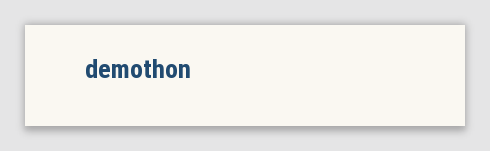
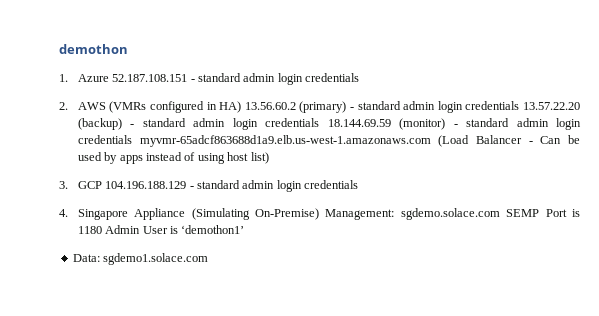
(191, 68) none -> [59,73,360,85] [59,101,580,113] [77,118,582,130] [77,135,580,147] [77,152,269,164] [59,180,359,192] [59,208,580,220] [77,225,245,234] [72,253,209,265] // 1. Azure 52.187.108.151 - standard admin login credentials // 2. AWS (VMRs configured in HA) 13.56.60.2 (primary) - standard admin login credentials 13.57.22.20 (backup) - standard admin login credentials 18.144.69.59 (monitor) - standard admin login credentials myvmr-65adcf863688d1a9.elb.us-west-1.amazonaws.com (Load Balancer - Can be used by apps instead of using host list) // 3. GCP 104.196.188.129 - standard admin login credentials // 4. Singapore Appliance (Simulating On-Premise) Management: sgdemo.solace.com SEMP Port is 1180 Admin User is ‘demothon1’ // Data: sgdemo1.solace.com

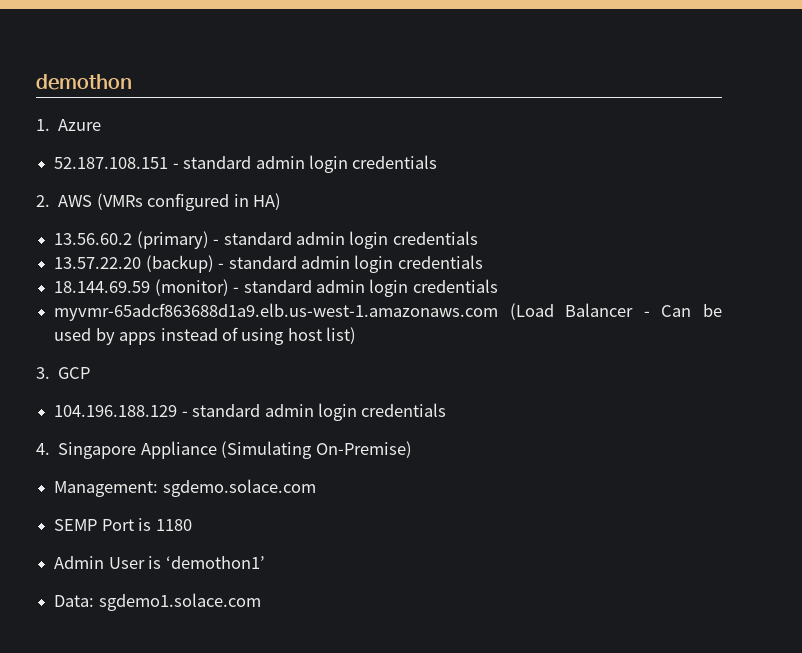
(109, 78) none -> (102, 125) //
(242, 107) none -> (282, 201) //
(520, 105) none -> (478, 238) //
(320, 122) none -> (483, 262) //
(132, 139) none -> (498, 286) //
(102, 185) none -> (91, 373) //
(320, 214) none -> (412, 449) //
(500, 214) none -> (316, 488) //
(102, 230) none -> (192, 525) //

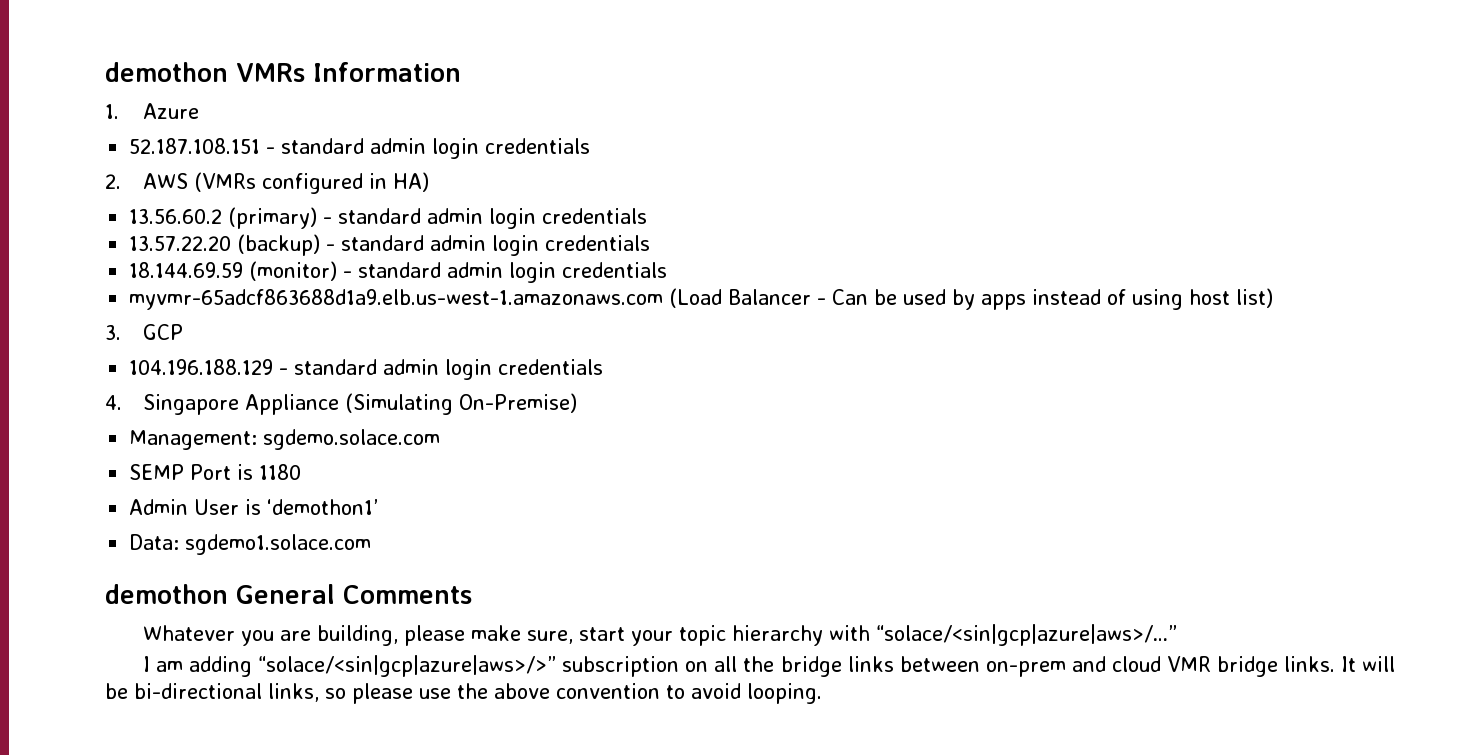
[36,74,132,90] demothon -> [105,62,461,82] demothon VMRs Information
(261, 602) none -> [105,584,472,604] [143,624,1178,646] [143,655,1396,677] [105,683,822,704] // demothon General Comments // Whatever you are building, please make sure, start your topic hierarchy with “solace/<sin|gcp|azure|aws>/…” // I am adding “solace/<sin|gcp|azure|aws>/>” subscription on all the bridge links between on-prem and cloud VMR bridge links. It will be bi-directional links, so please use the above convention to avoid looping.

